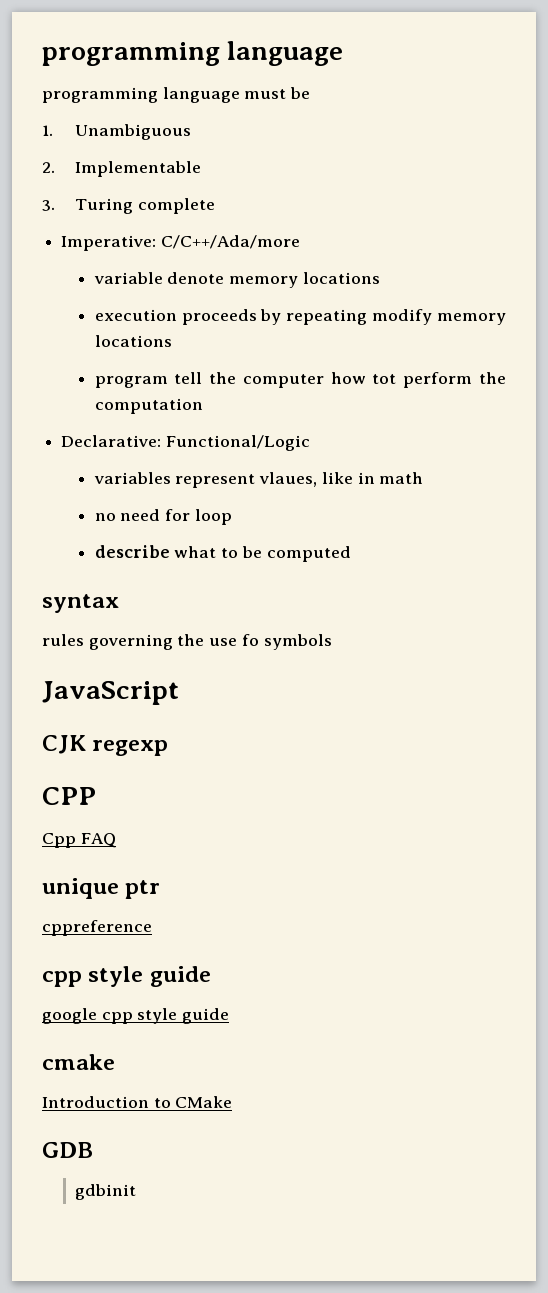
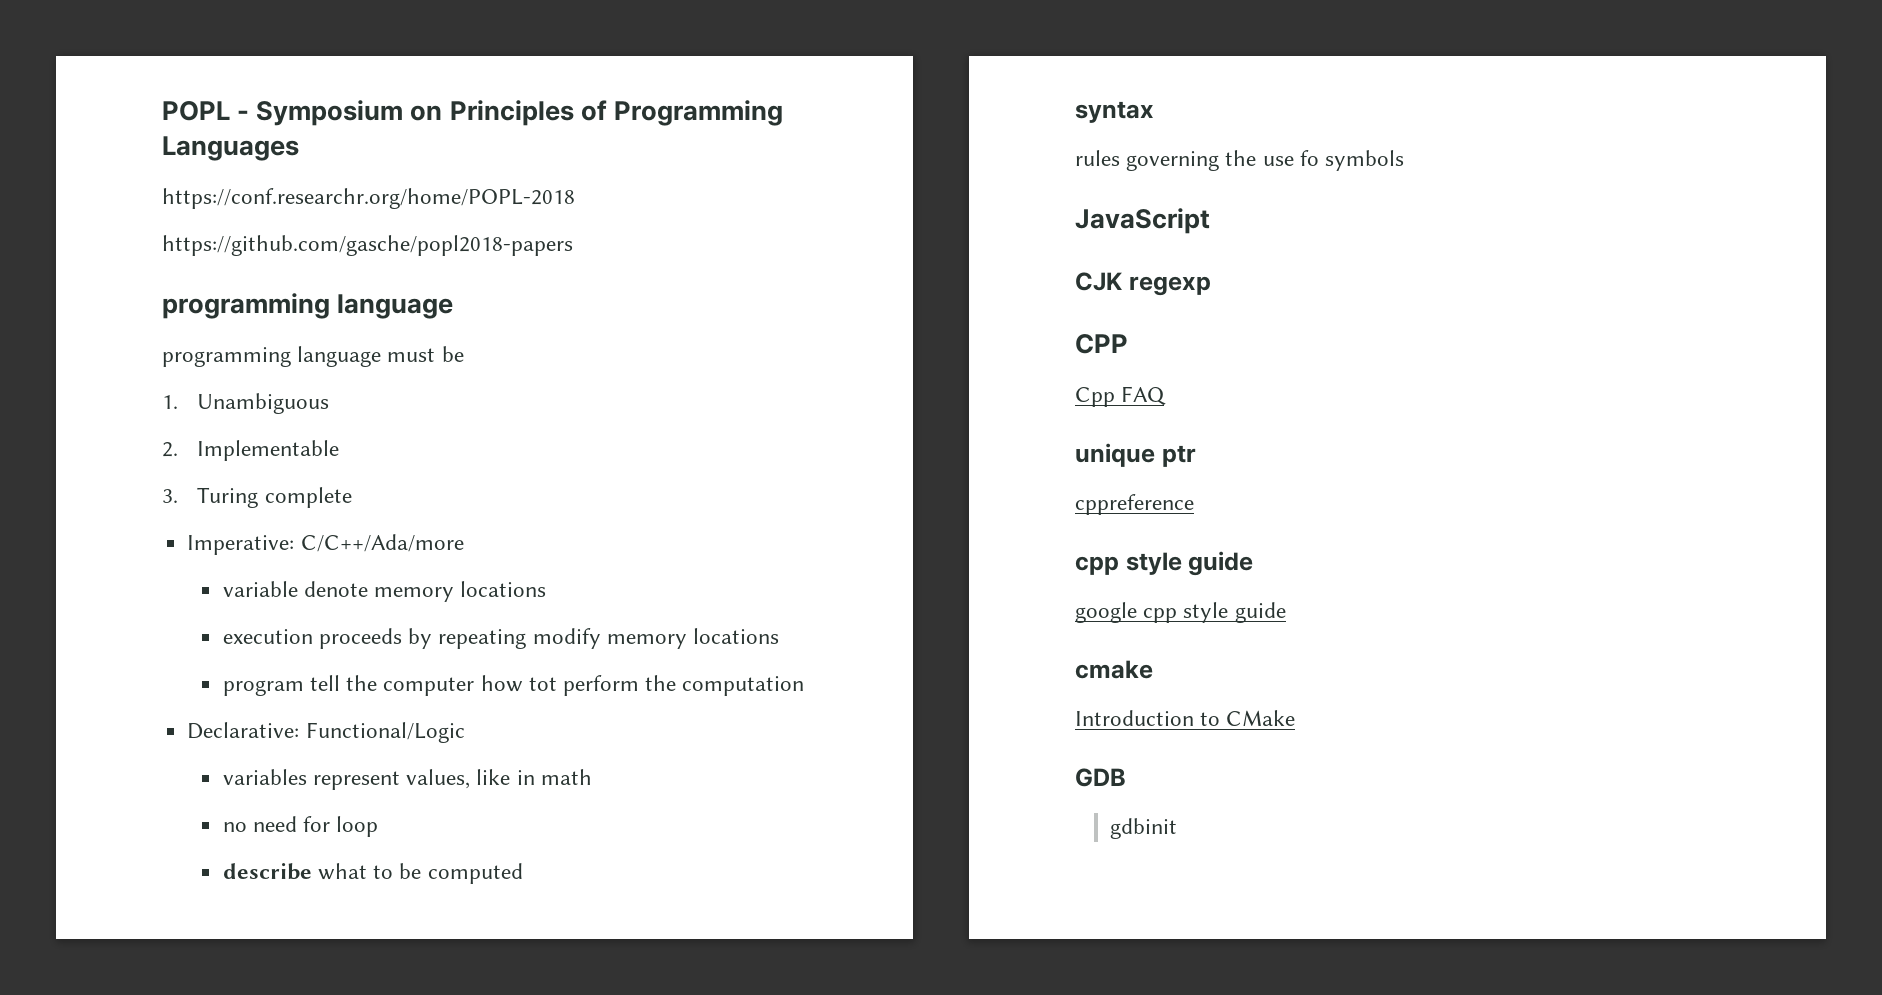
(42, 54) none -> [162,100,783,126] [162,136,299,161] [162,188,575,209] [162,235,573,256] POPL - Symposium on Principles of Programming Languages // https://conf.researchr.org/home/POPL-2018 // https://github.com/gasche/popl2018-papers //
[259,472,318,487] vlaues, -> [406,769,471,789] values,

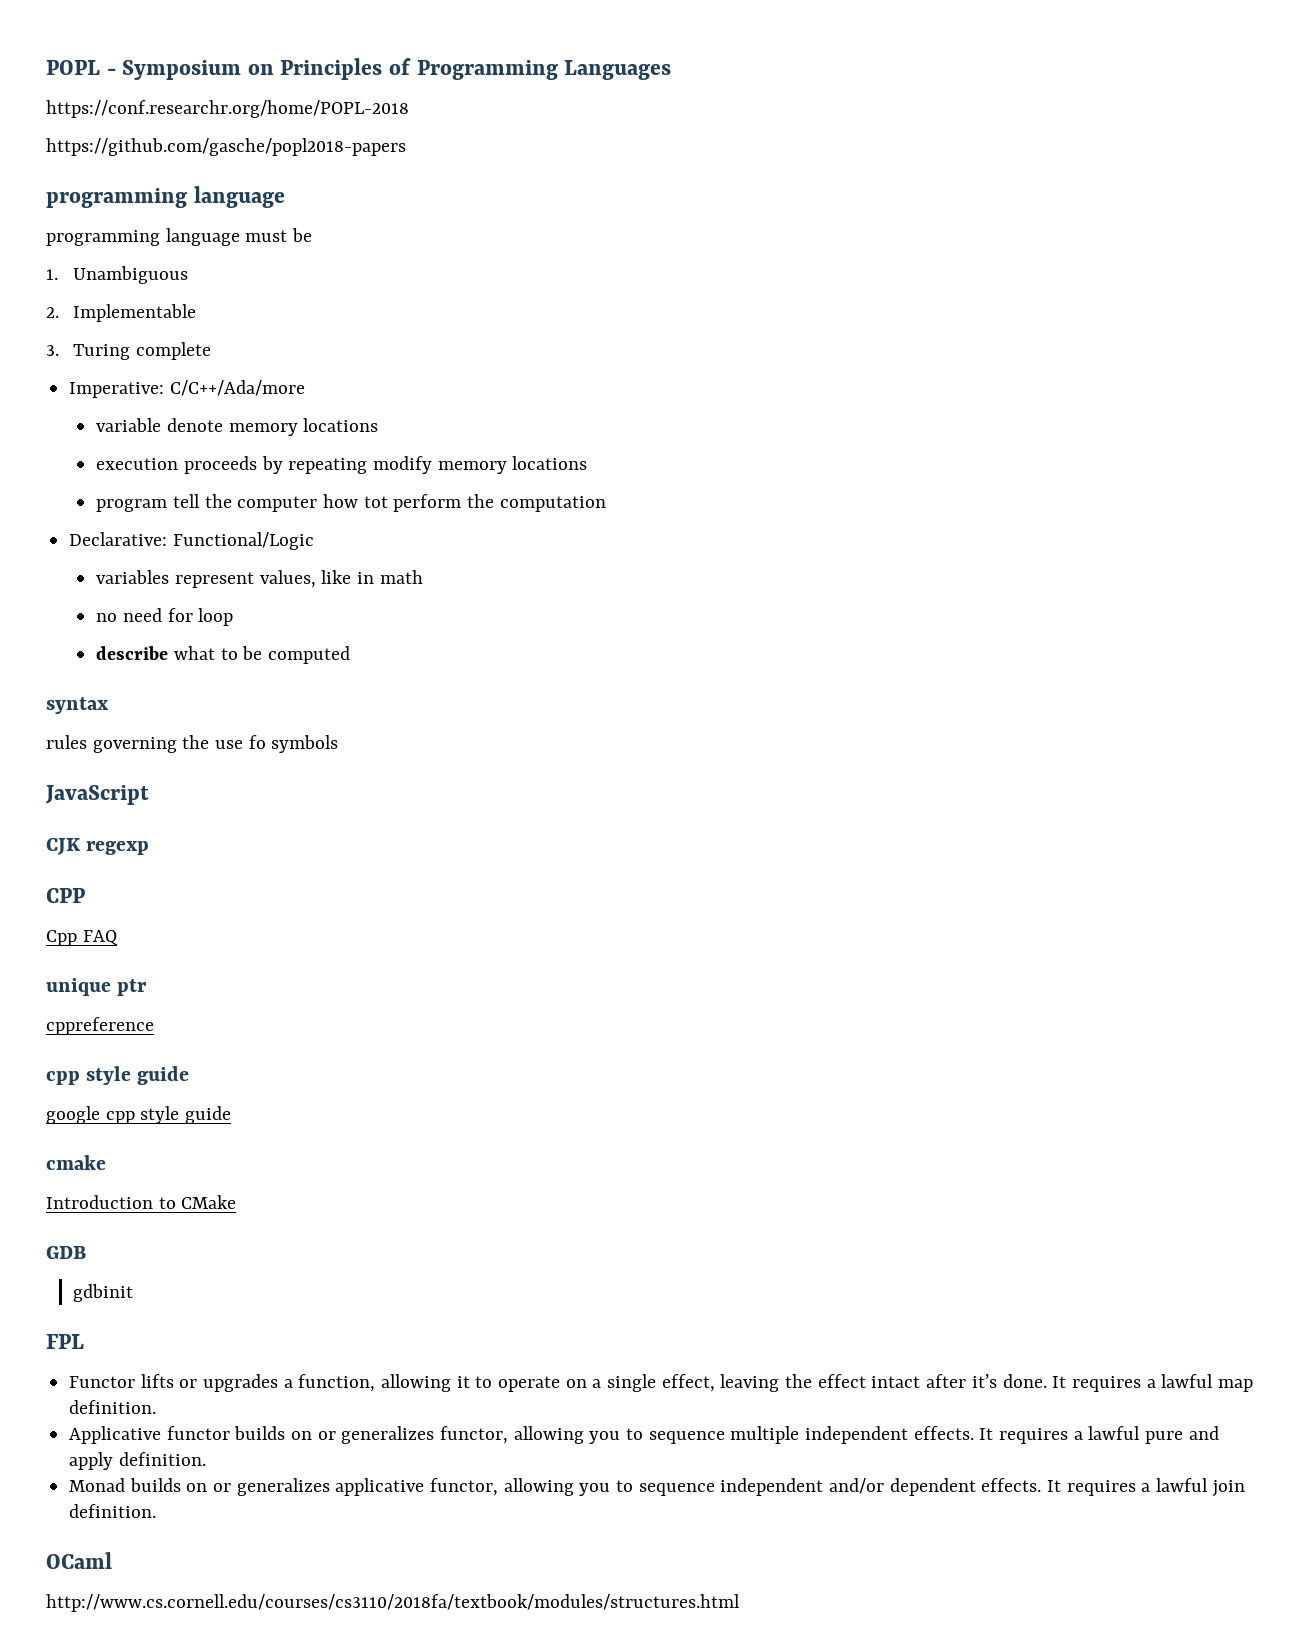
(1178, 828) none -> [46,1334,84,1349] [69,1374,1253,1392] [69,1400,157,1414] [69,1426,1219,1444] [69,1452,206,1470] [69,1478,1245,1497] [69,1504,157,1518] [46,1552,112,1569] [46,1594,740,1612] // FPL // Functor lifts or upgrades a function, allowing it to operate on a single effect, leaving the effect intact after it’s done. It requires a lawful map definition. // Applicative functor builds on or generalizes functor, allowing you to sequence multiple independent effects. It requires a lawful pure and apply definition. // Monad builds on or generalizes applicative functor, allowing you to sequence independent and/or dependent effects. It requires a lawful join definition. // OCaml // http://www.cs.cornell.edu/courses/cs3110/2018fa/textbook/modules/structures.html

